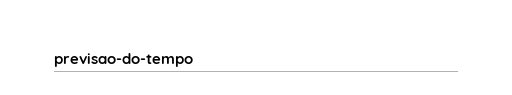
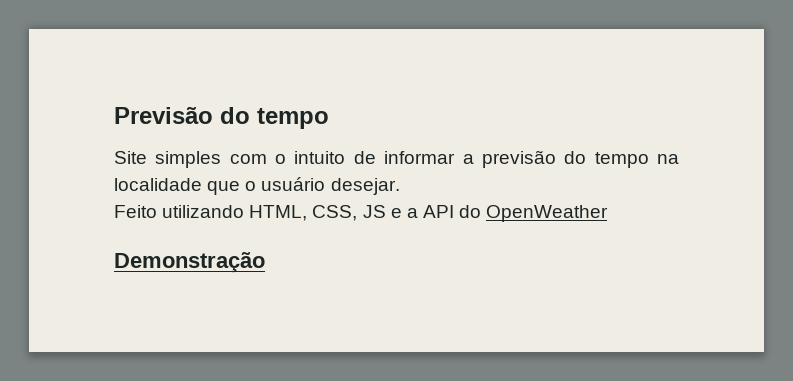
[54,53,193,67] previsao-do-tempo -> [114,106,329,129] [114,150,679,168] [114,177,400,195] [114,205,609,222] [114,252,265,273] Previsão do tempo // Site simples com o intuito de informar a previsão do tempo na localidade que o usuário desejar. // Feito utilizando HTML, CSS, JS e a API do OpenWeather // Demonstração

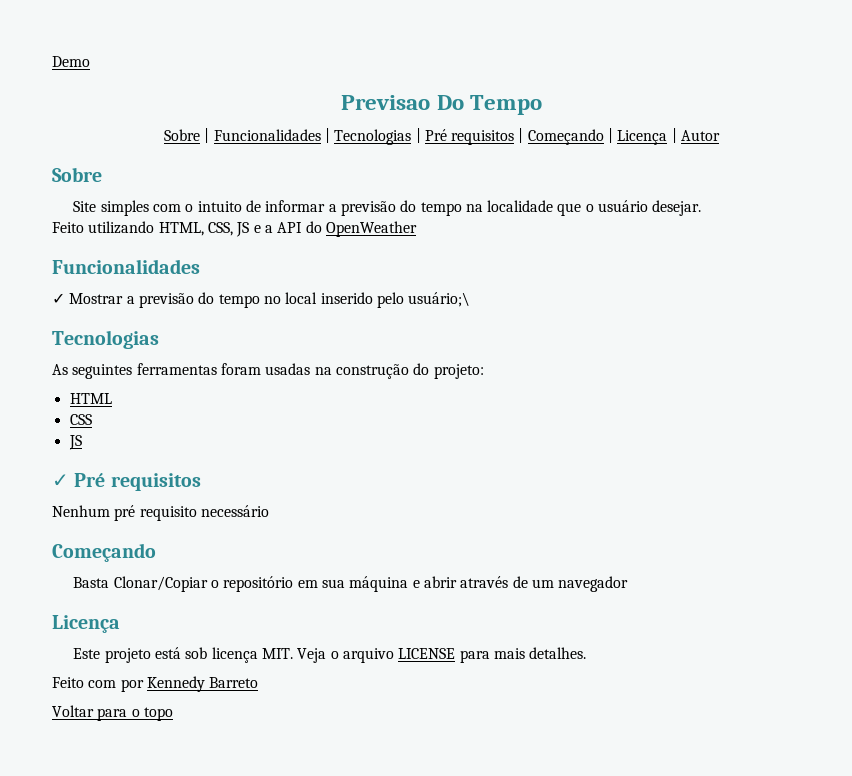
[114,106,329,129] Previsão do tempo -> [52,56,90,67] [341,95,542,115] [163,128,721,145] [52,167,102,182] Demo // Previsao Do Tempo // Sobre | Funcionalidades | Tecnologias | Pré requisitos | Começando | Licença | Autor // Sobre
[114,252,265,273] Demonstração -> [52,259,200,274] [52,292,471,308] [52,330,159,349] [52,363,484,379] [69,393,112,404] [69,414,92,425] [68,435,82,450] [52,473,201,491] [52,505,269,521] [52,543,156,562] [73,576,629,592] [52,615,120,633] [73,647,587,663] [52,676,259,692] [52,705,173,721] Funcionalidades // ✓ Mostrar a previsão do tempo no local inserido pelo usuário;\ // Tecnologias // As seguintes ferramentas foram usadas na construção do projeto: // HTML // CSS // JS // ✓ Pré requisitos // Nenhum pré requisito necessário // Começando // Basta Clonar/Copiar o repositório em sua máquina e abrir através de um navegador // Licença // Este projeto está sob licença MIT. Veja o arquivo LICENSE para mais detalhes. // Feito com por Kennedy Barreto // Voltar para o topo

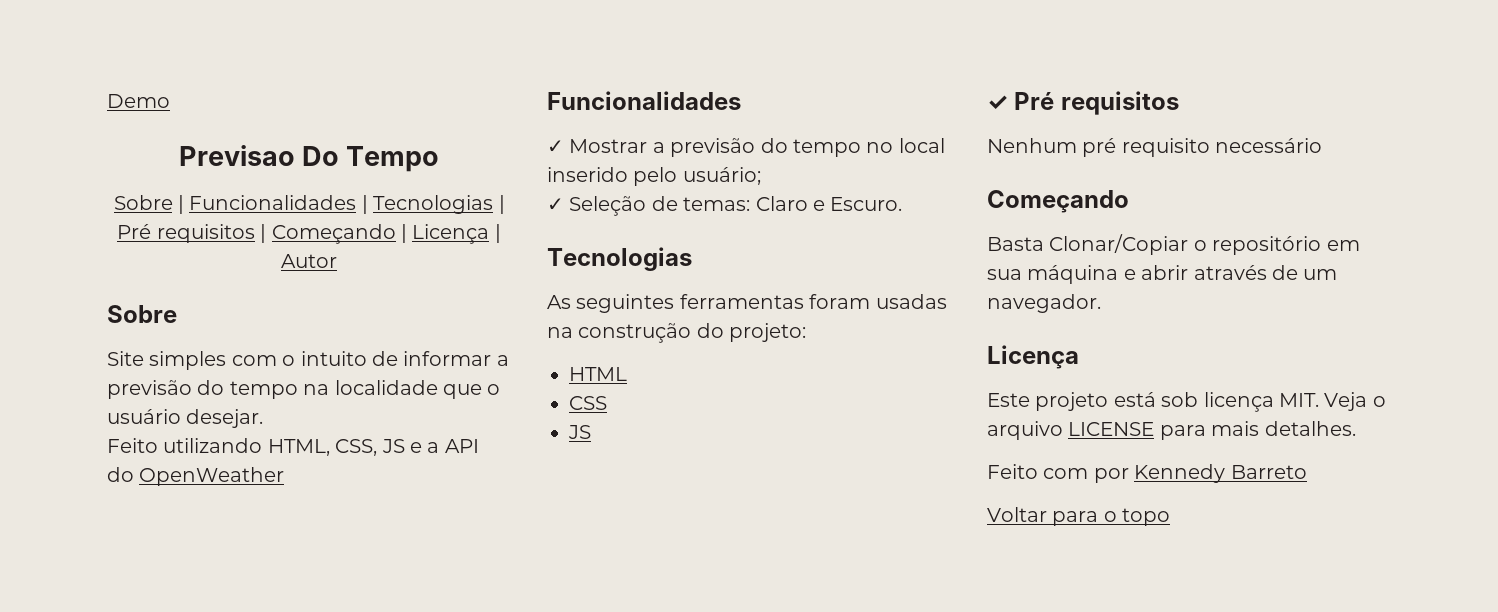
[408,292,471,307] usuário;\ -> [682,167,761,185] [547,196,903,216] usuário; // ✓ Seleção de temas: Claro e Escuro.
[558,576,629,592] navegador -> [987,294,1101,313] navegador.

